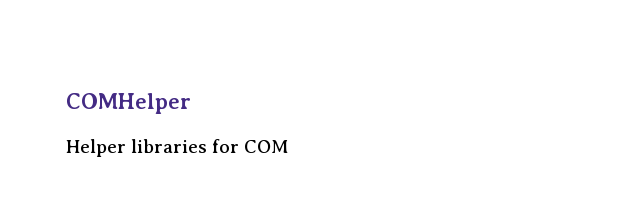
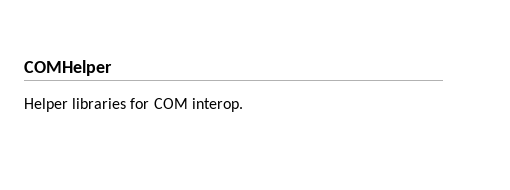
(290, 146) none -> [191,98,243,112] interop.

